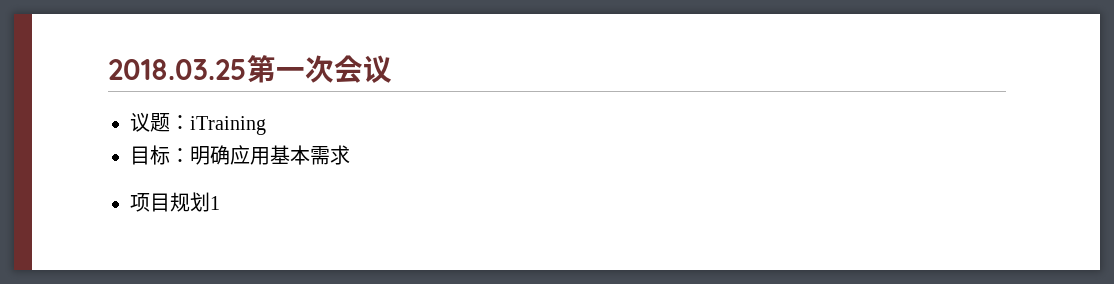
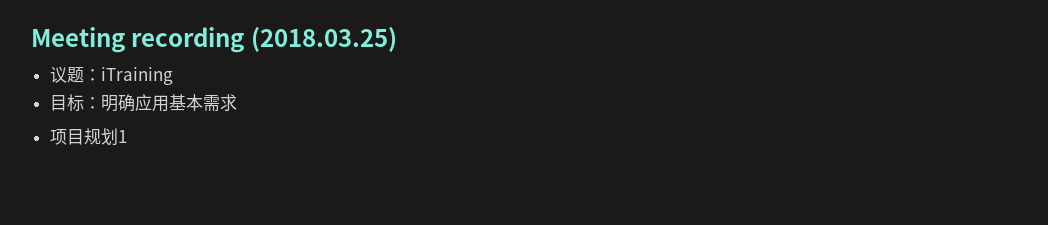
[108,55,392,83] 2018.03.25第一次会议 -> [31,27,397,53] Meeting recording (2018.03.25)

